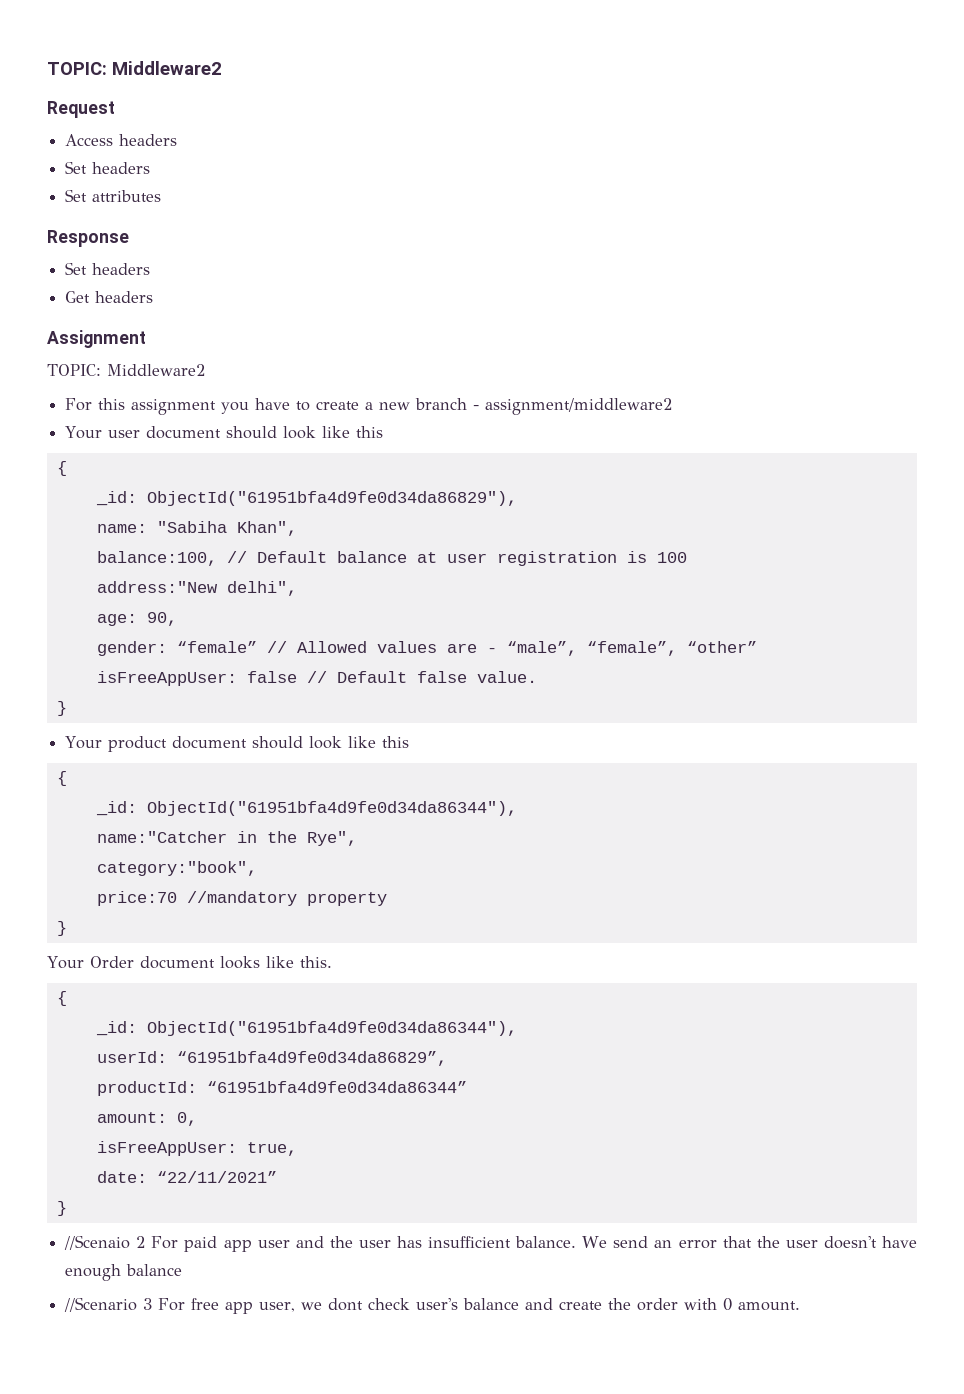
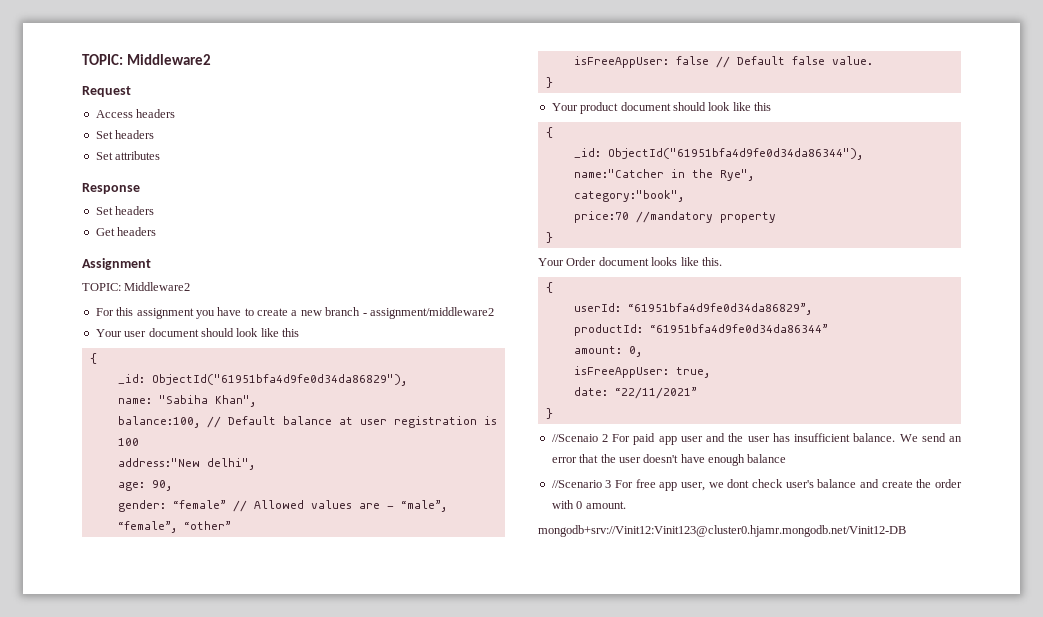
[95,1021,517,1036] // _id: ObjectId("61951bfa4d9fe0d34da86344"), -> (553, 287) none
(801, 1306) none -> [538,525,906,537] // mongodb+srv://Vinit12:Vinit123@cluster0.hjamr.mongodb.net/Vinit12-DB

